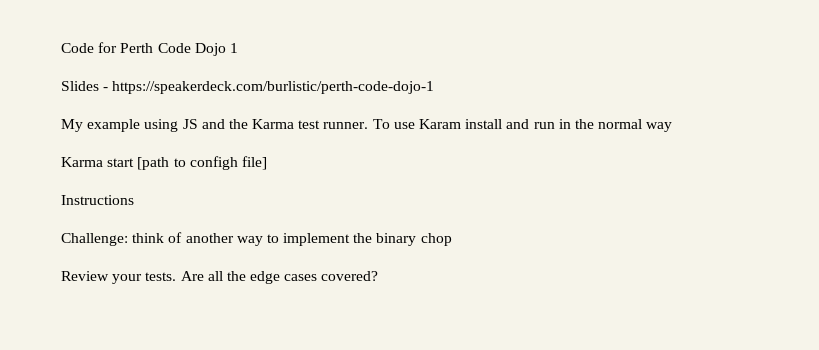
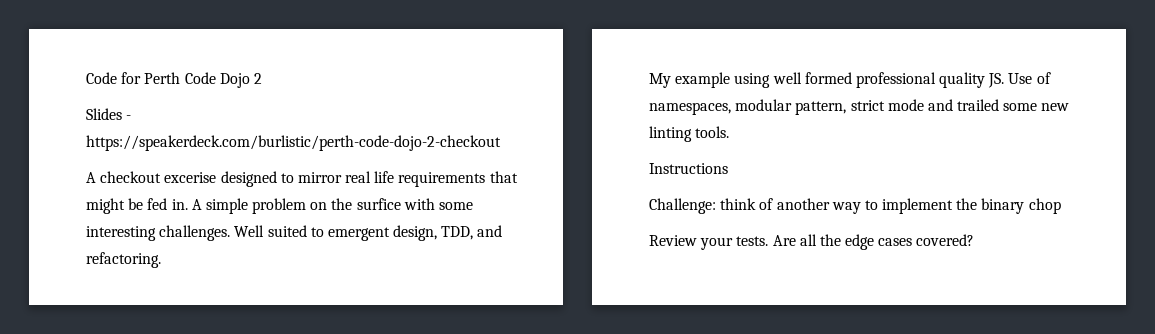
[229,43,238,53] 1 -> [253,73,262,84] 2
[112,81,435,94] [61,119,673,132] [61,156,267,170] https://speakerdeck.com/burlistic/perth-code-dojo-1 // My example using JS and the Karma test runner. To use Karam install and run in the normal way // Karma start [path to configh file] -> [86,135,501,151] [86,171,518,187] [86,198,474,214] [86,225,503,241] [86,252,161,268] [649,72,1051,88] [649,99,1070,115] [649,126,730,142] https://speakerdeck.com/burlistic/perth-code-dojo-2-checkout // A checkout excerise designed to mirror real life requirements that might be fed in. A simple problem on the surfice with some interesting challenges. Well suited to emergent design, TDD, and refactoring. // My example using well formed professional quality JS. Use of namespaces, modular pattern, strict mode and trailed some new linting tools.

